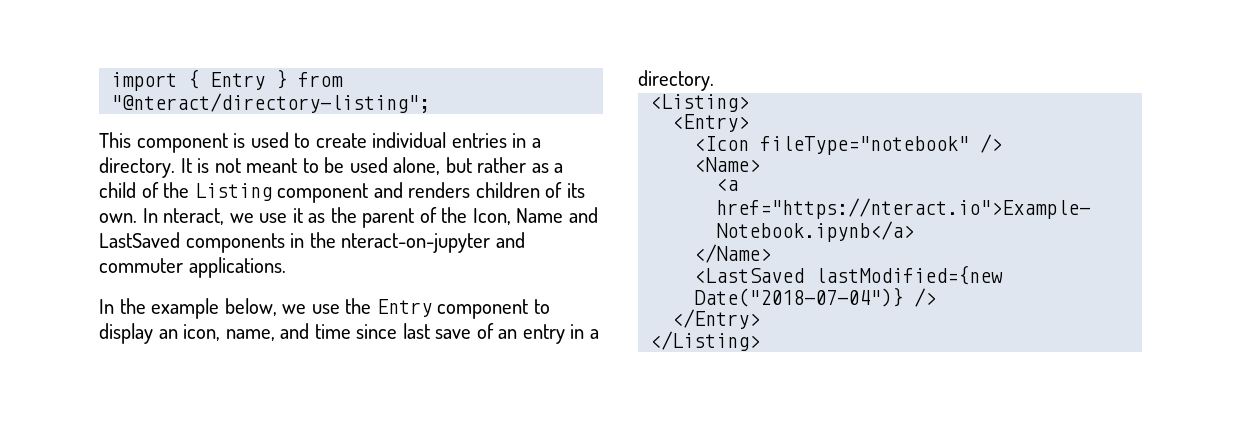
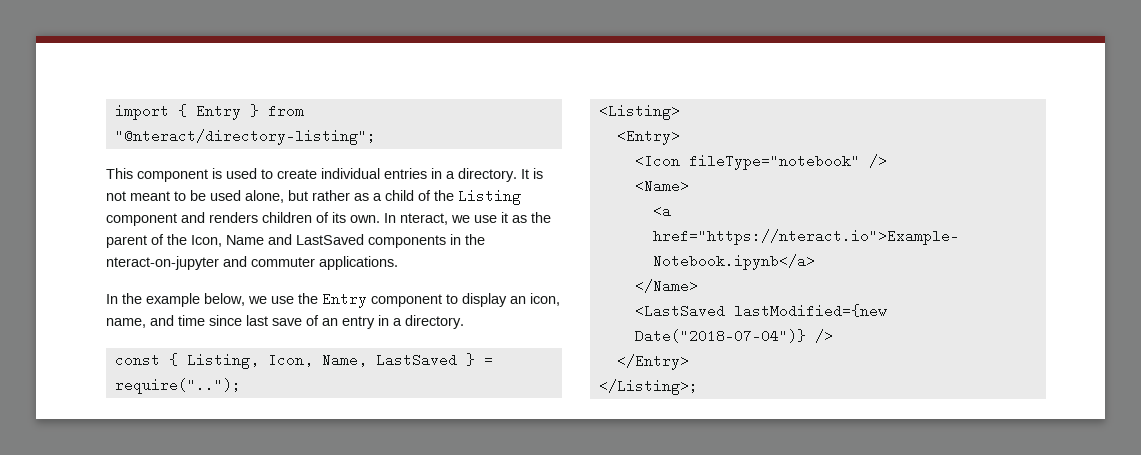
(714, 80) none -> [114,353,493,369] [114,378,241,394] // const { Listing, Icon, Name, LastSaved } = require("..");
[650,331,761,351] </Listing> -> [598,379,698,395] </Listing>;

